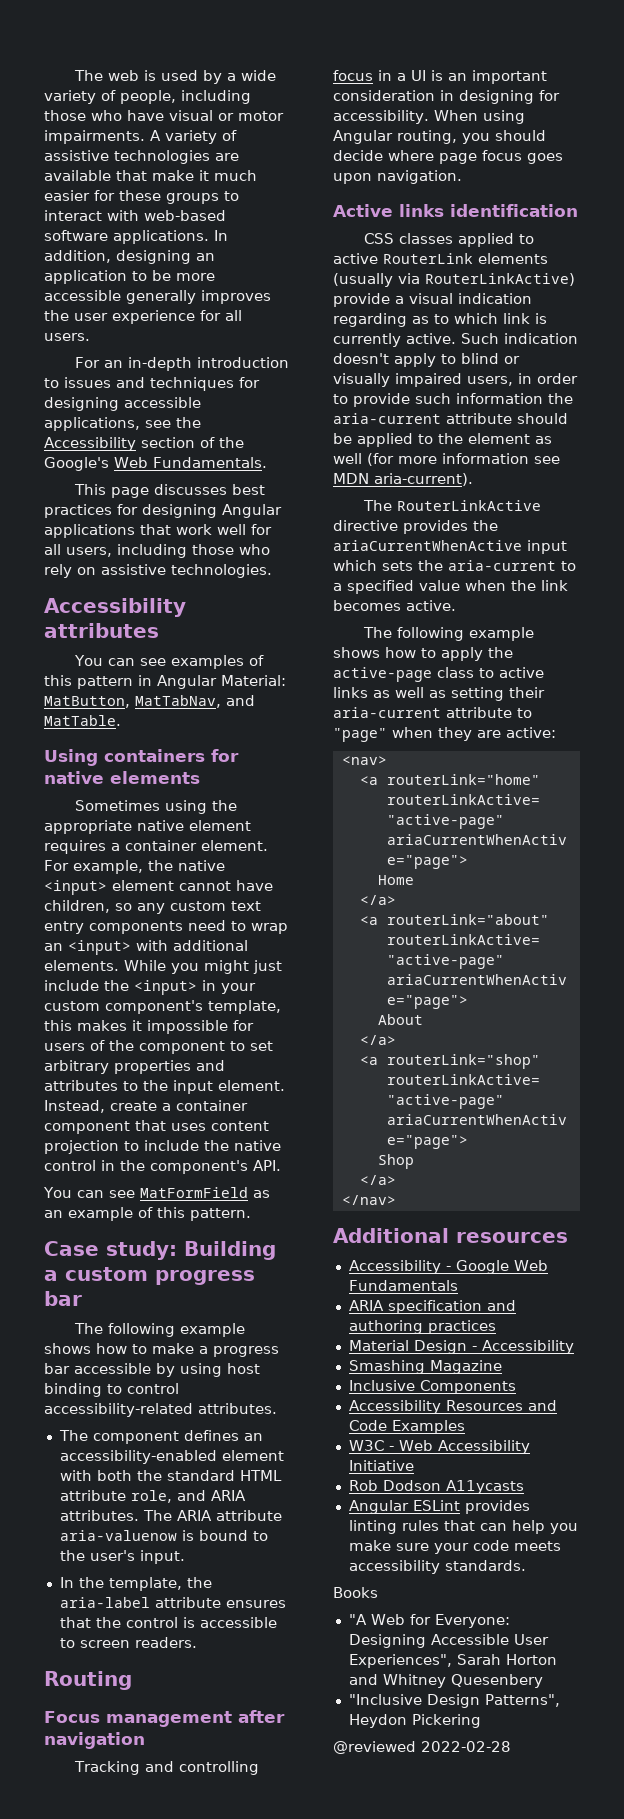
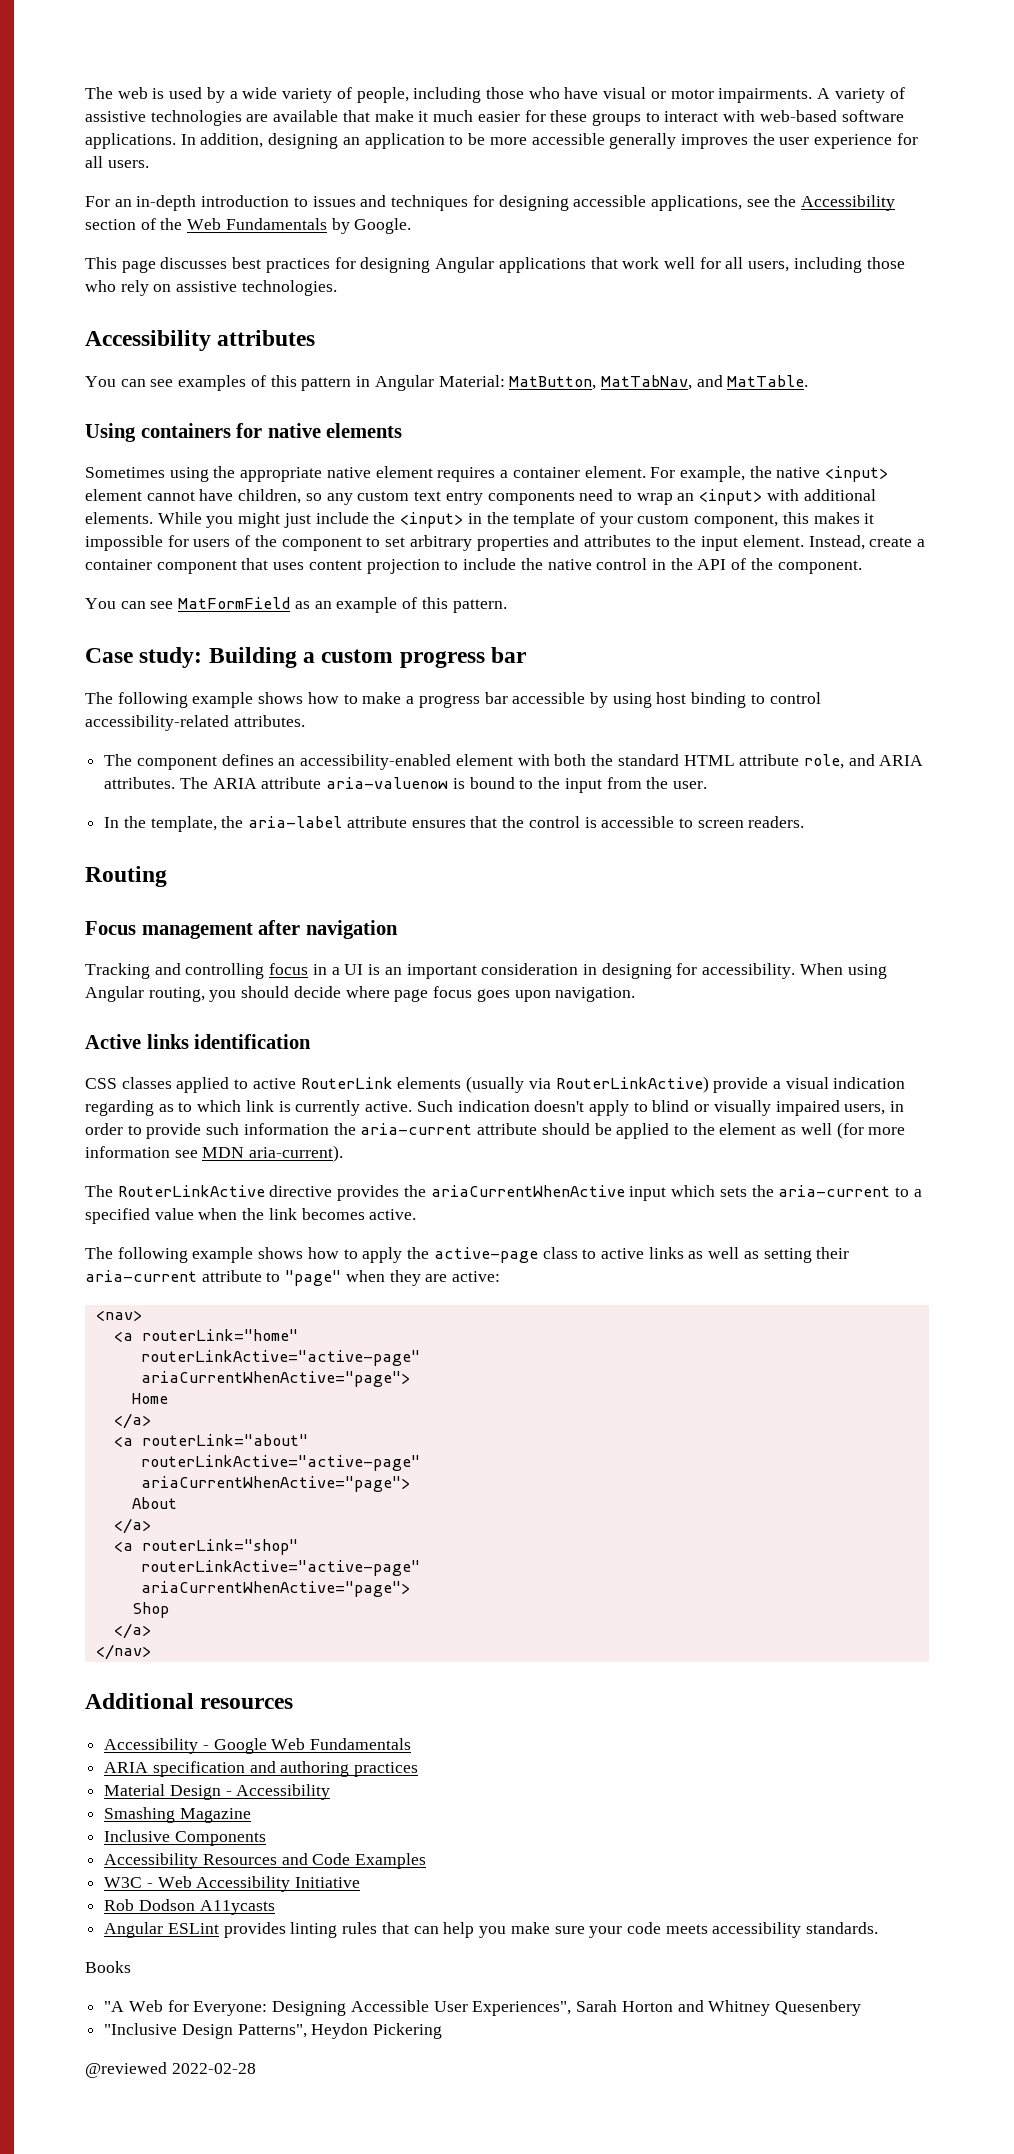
[44,457,267,471] Google's Web Fundamentals. -> [187,218,412,234] Web Fundamentals by Google.
[221,983,256,994] [44,1000,281,1014] your custom component's template, -> [486,512,779,528] the template of your custom component,
[150,1160,281,1174] component's API. -> [697,558,862,574] API of the component.
[89,1550,185,1564] user's input. -> [564,777,707,793] input from the user.

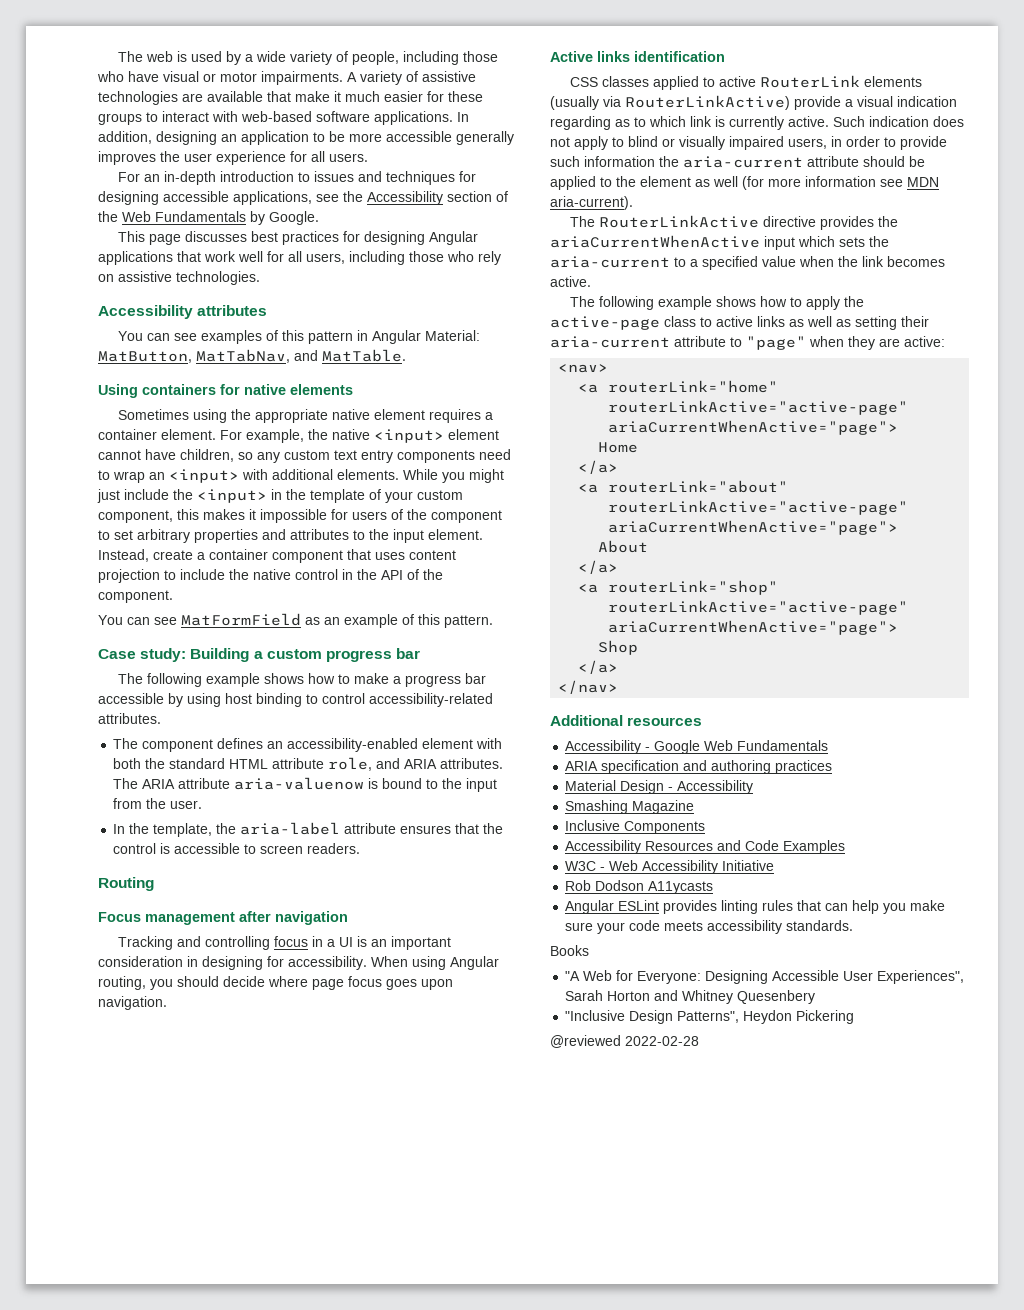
[534,1100,585,1112] doesn't -> [933,116,964,127] [550,137,570,147] does not

